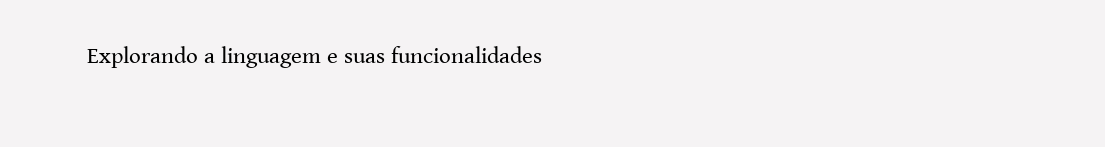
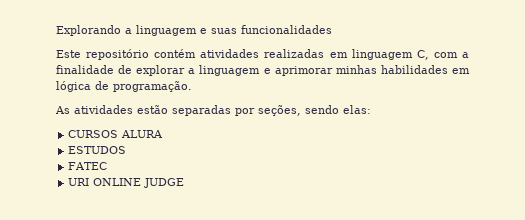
(543, 54) none -> [56,49,469,60] [56,65,470,76] [56,81,192,92] [55,105,371,116] [68,130,164,138] [68,146,127,154] [68,162,108,170] [68,178,185,188] // Este repositório contém atividades realizadas em linguagem C, com a finalidade de explorar a linguagem e aprimorar minhas habilidades em lógica de programação. // As atividades estão separadas por seções, sendo elas: // CURSOS ALURA // ESTUDOS // FATEC // URI ONLINE JUDGE

